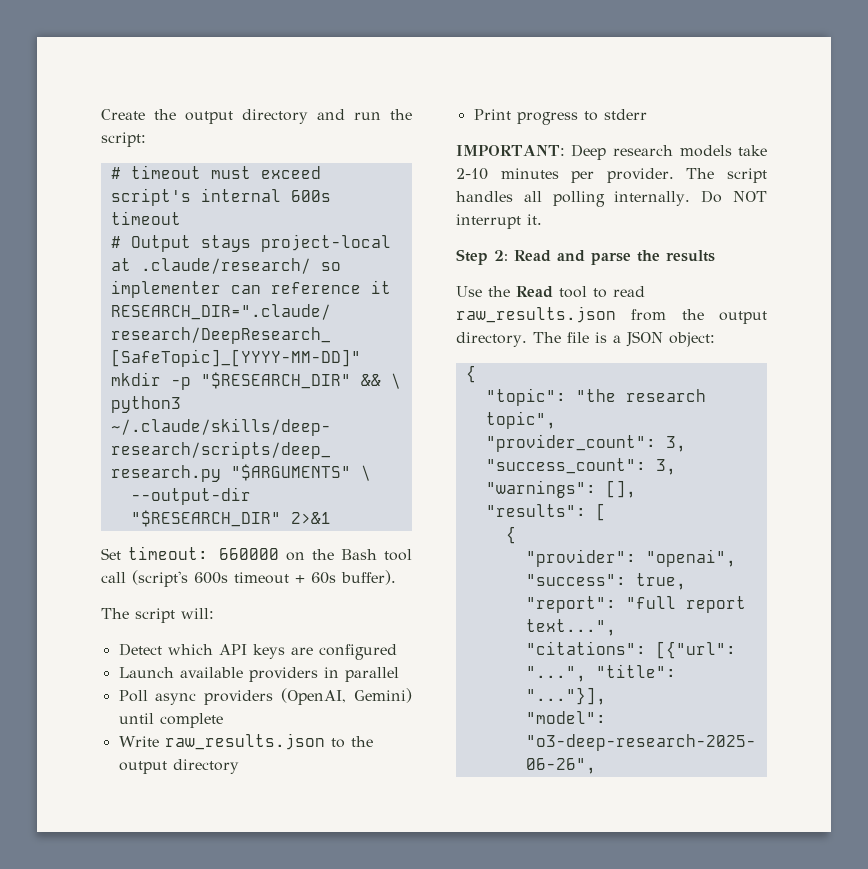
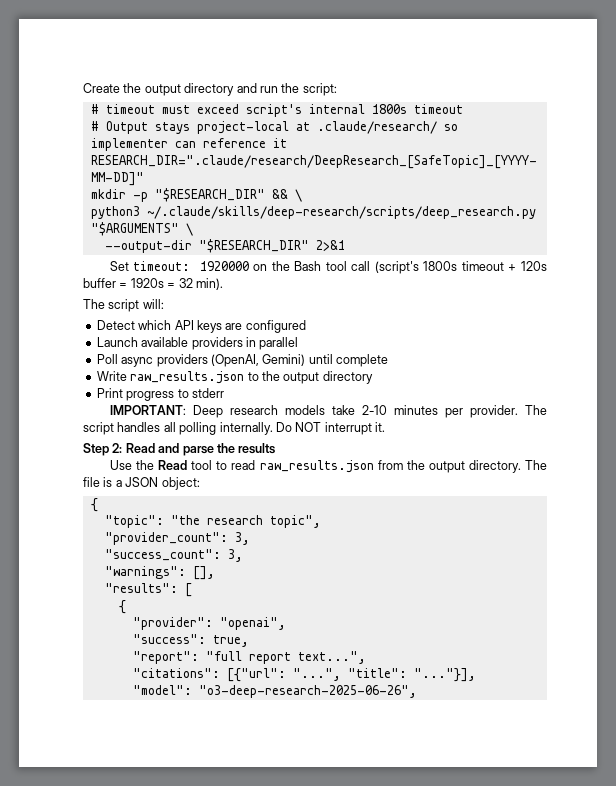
[290,190,331,202] 600s -> [371,104,407,114] 1800s
[219,548,280,560] 660000 -> [199,261,249,271] 1920000
[194,572,228,584] 600s -> [423,261,458,271] 1800s
[311,570,396,585] 60s buffer). -> [521,261,547,271] [83,278,223,290] 120s buffer = 1920s = 32 min).

